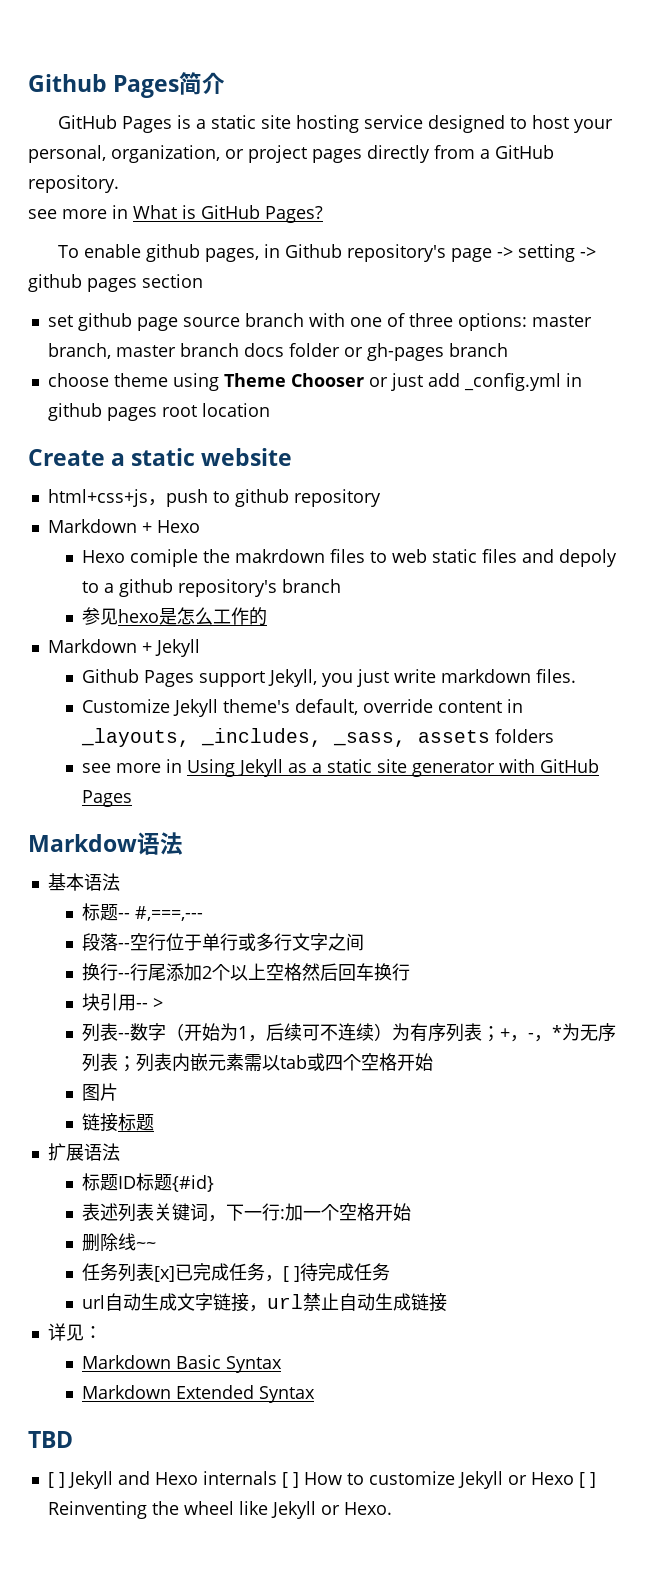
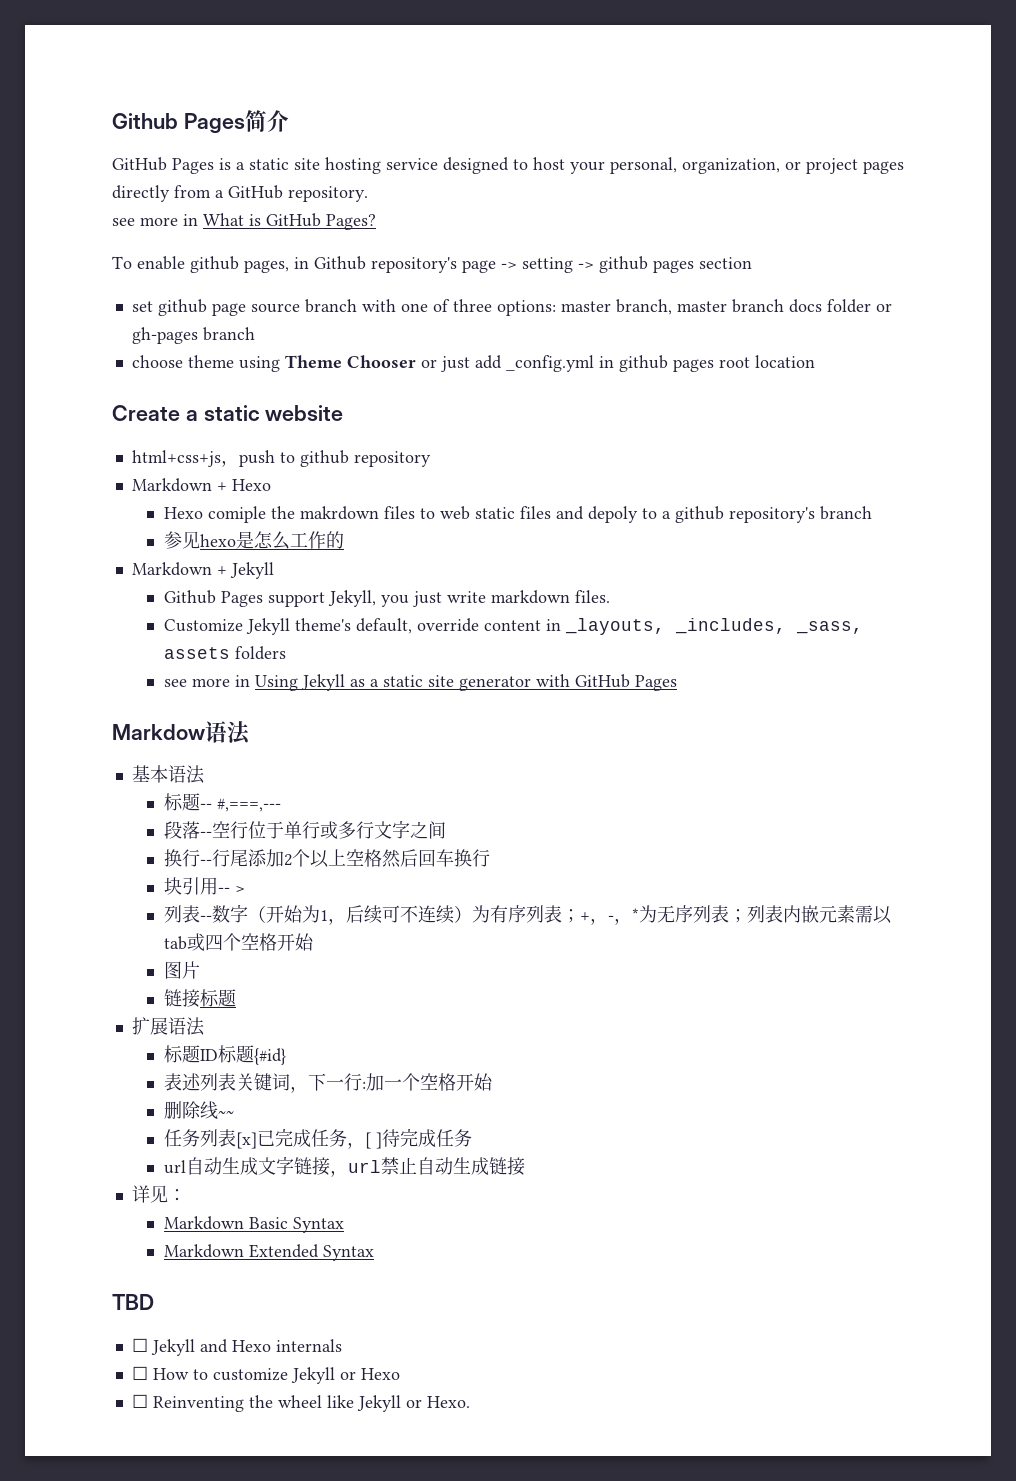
[47,1472,65,1488] [ ] -> [131,1338,148,1352] ☐
[281,1472,299,1488] [ ] -> [131,1366,148,1380] // ☐
[578,1472,596,1488] [ ] -> [131,1394,148,1408] // ☐

